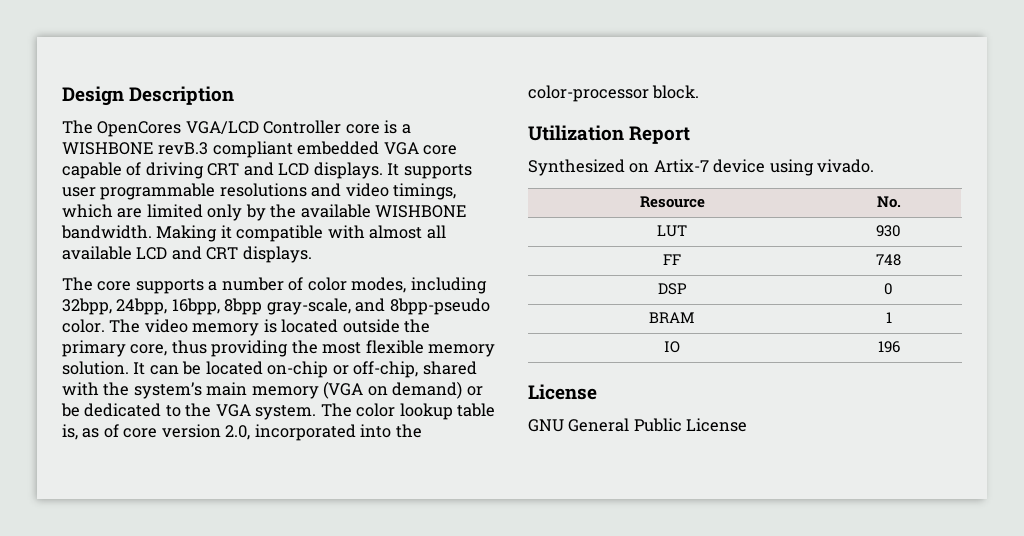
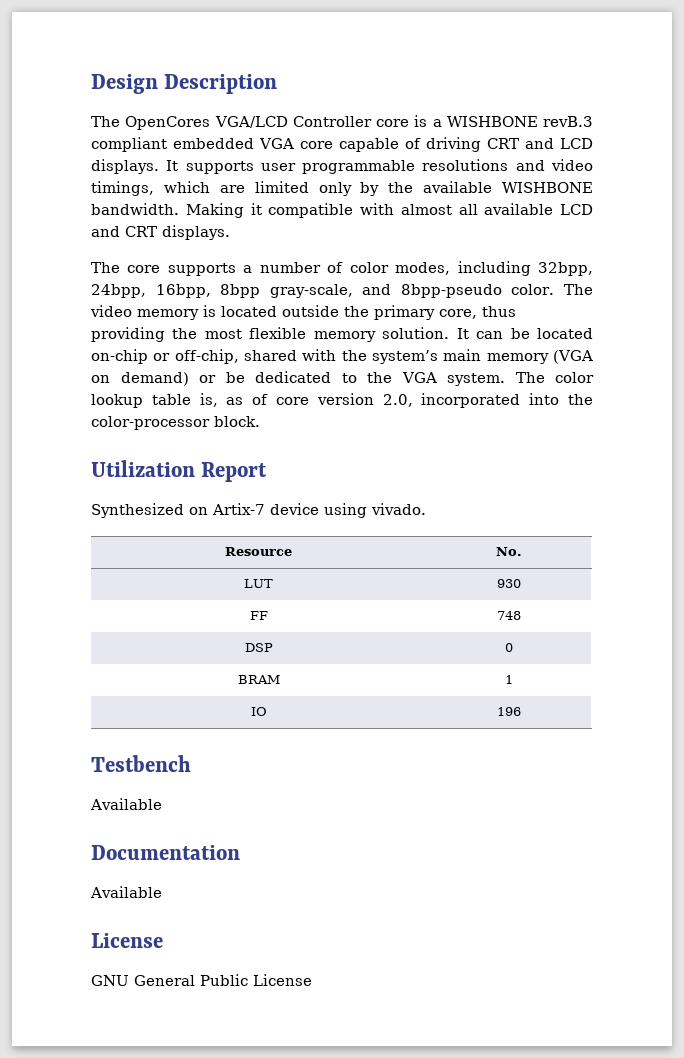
(900, 347) none -> [91,755,191,772] [90,798,162,810] [91,845,240,860] [90,886,162,898] // Testbench // Available // Documentation // Available

